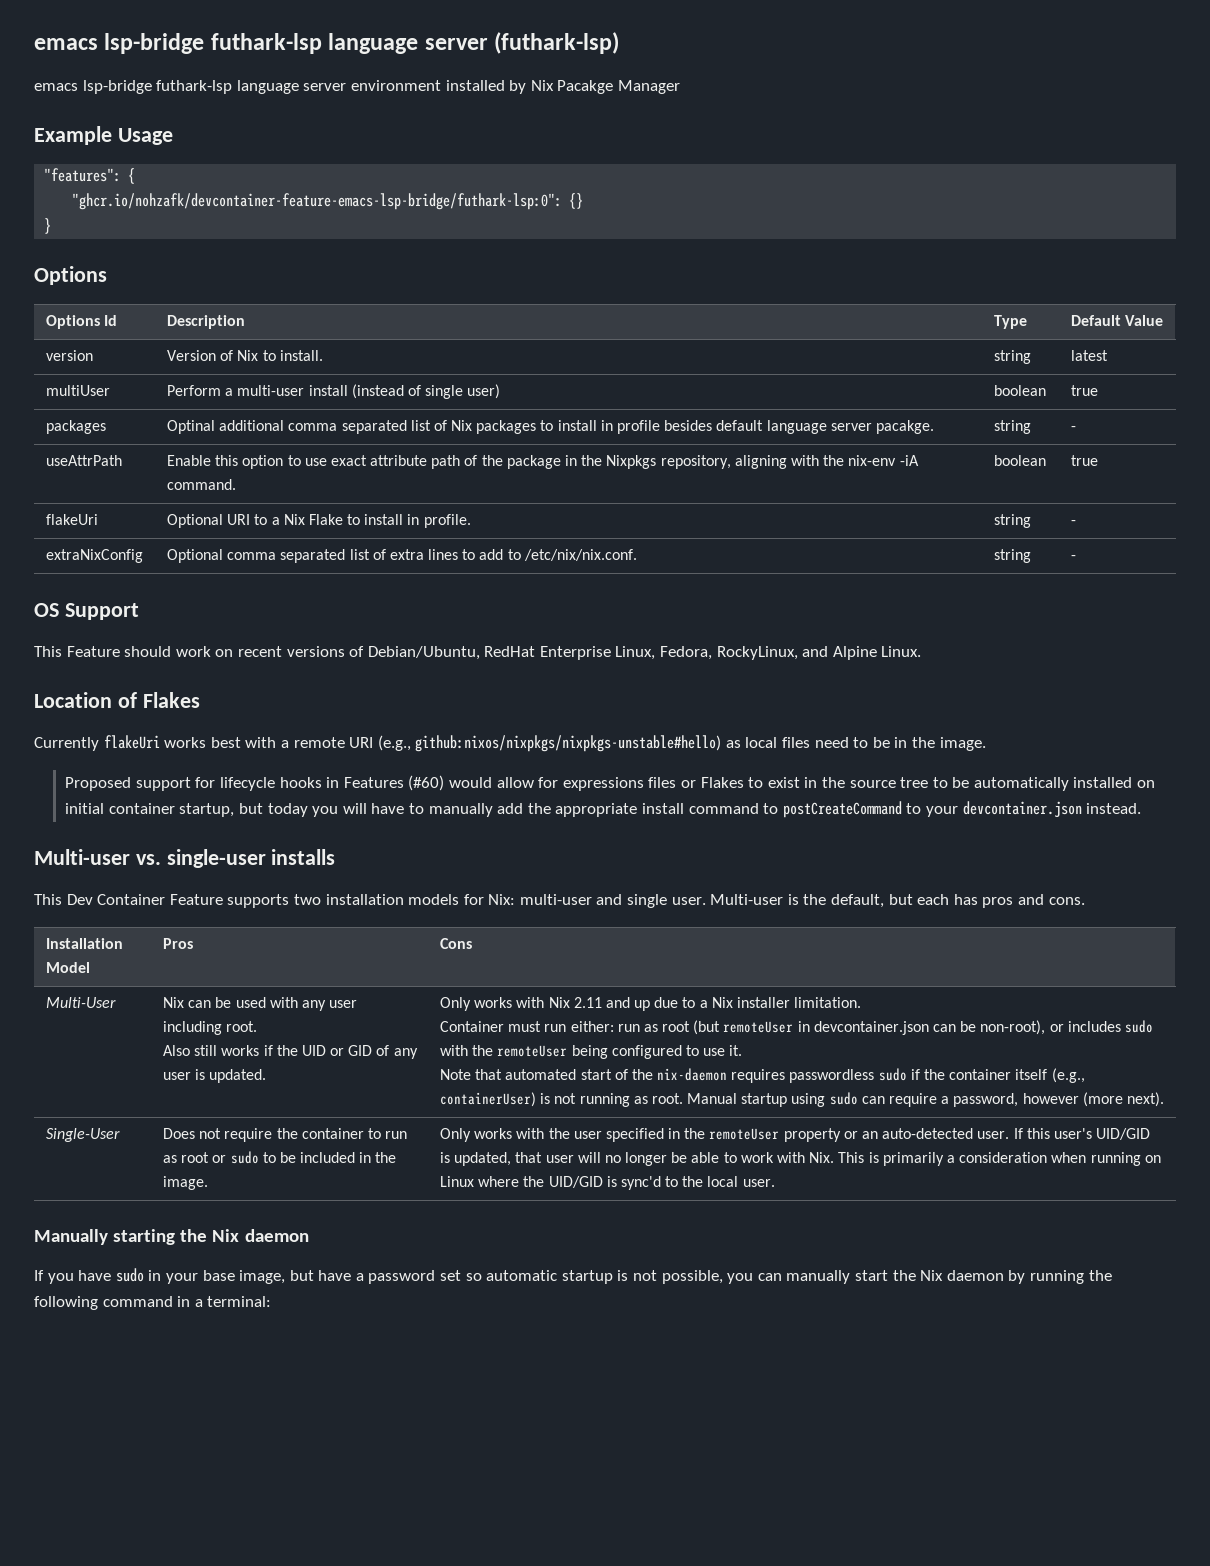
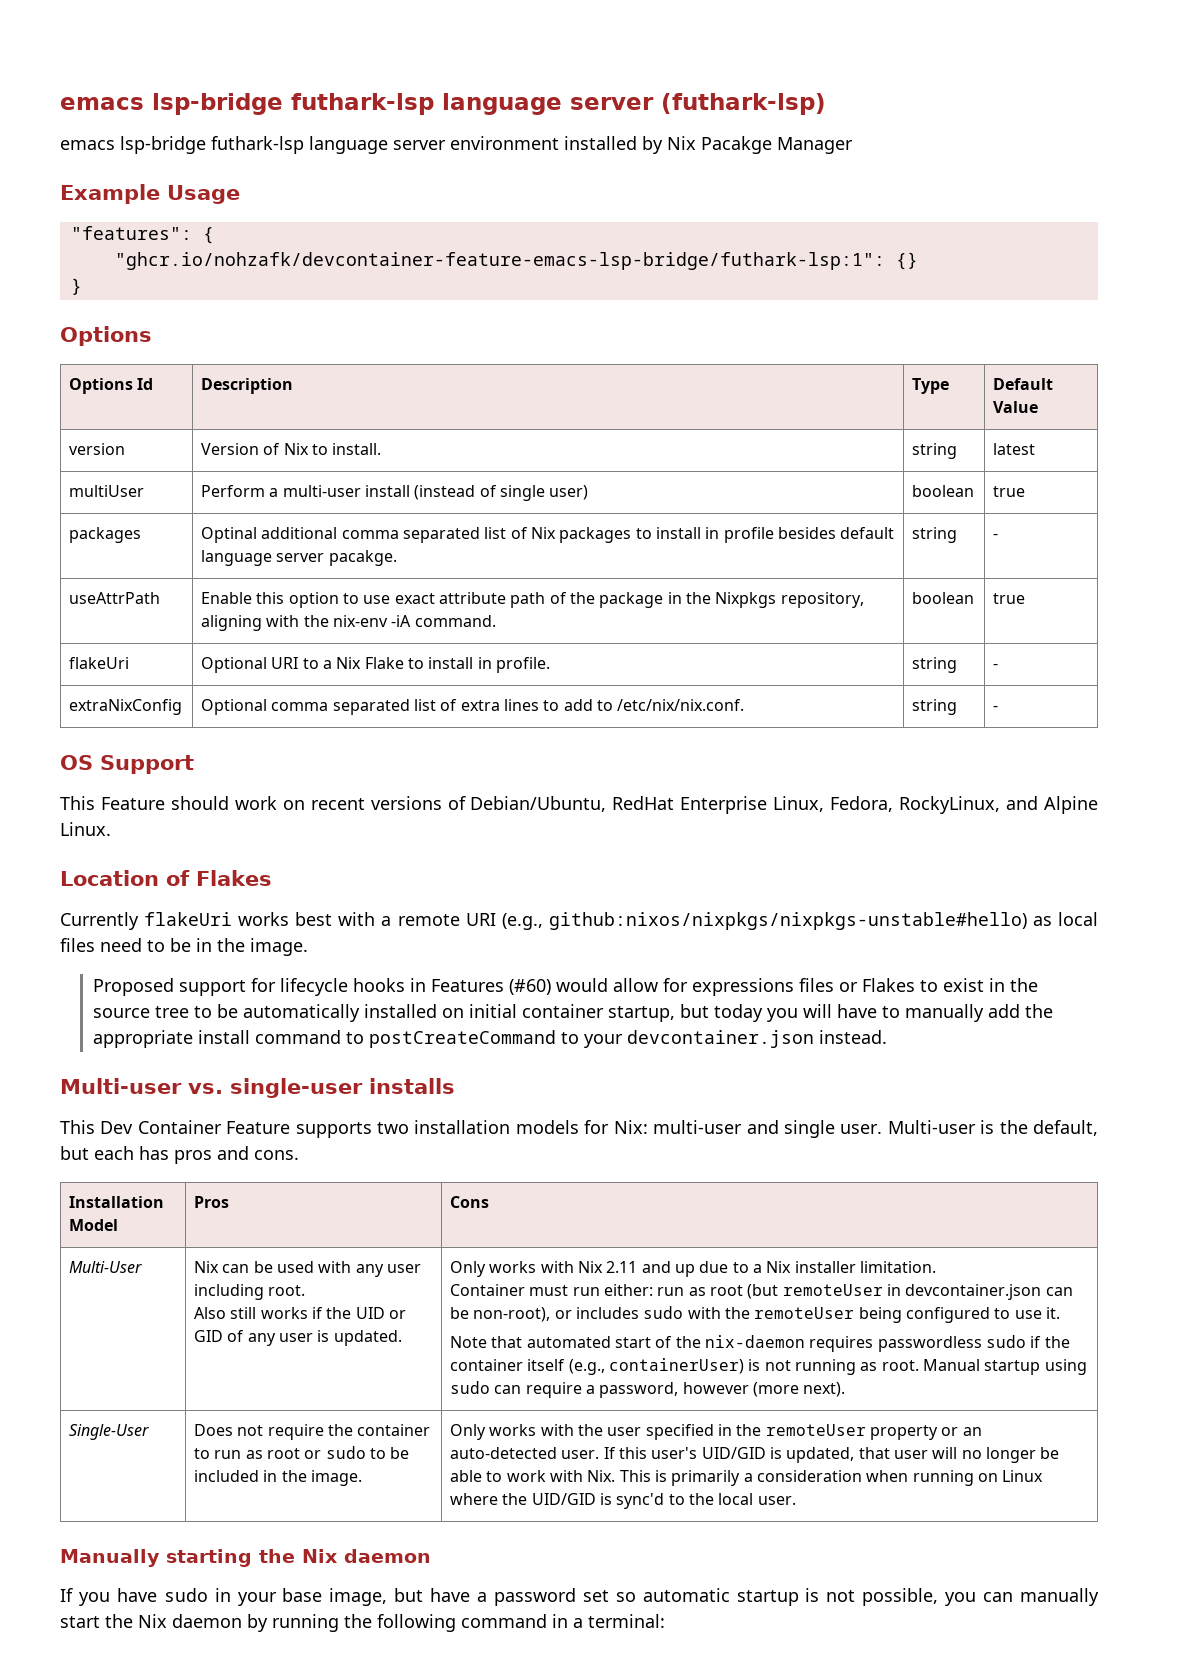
[72,193,563,210] "ghcr.io/nohzafk/devcontainer-feature-emacs-lsp-bridge/futhark-lsp:0": -> [114,252,885,270] "ghcr.io/nohzafk/devcontainer-feature-emacs-lsp-bridge/futhark-lsp:1":

